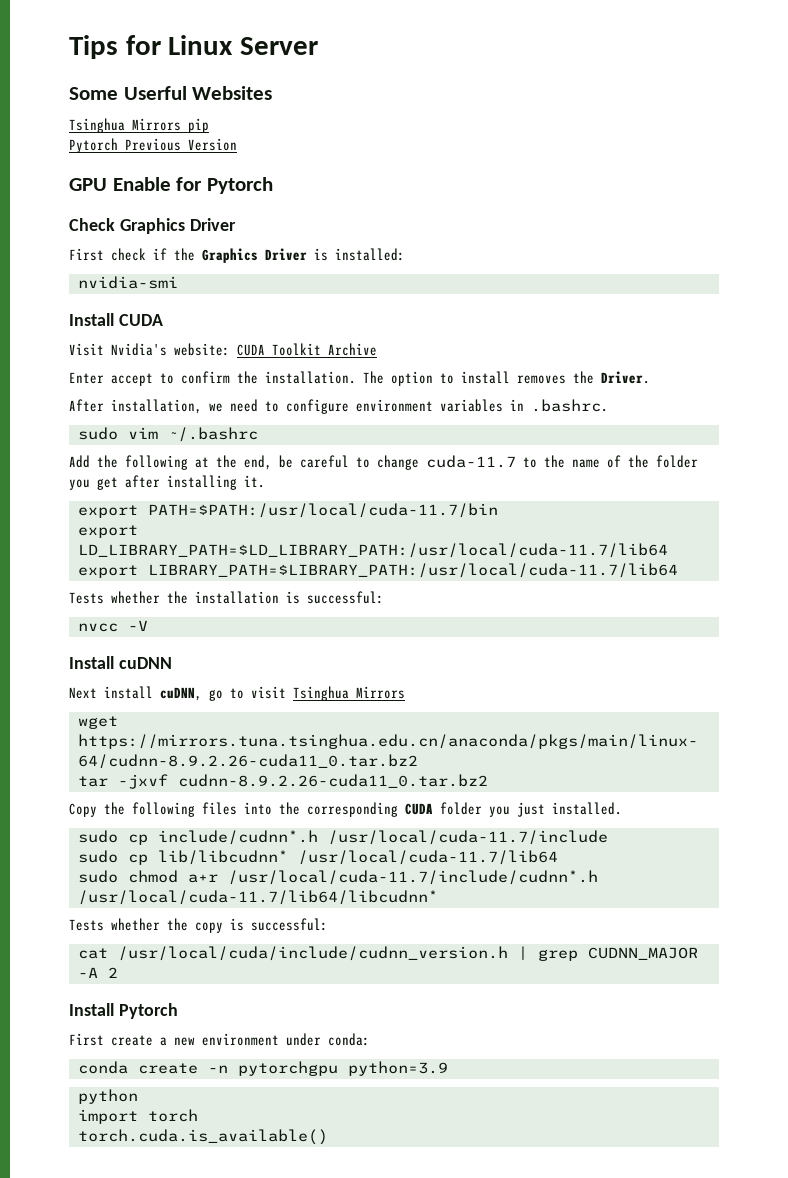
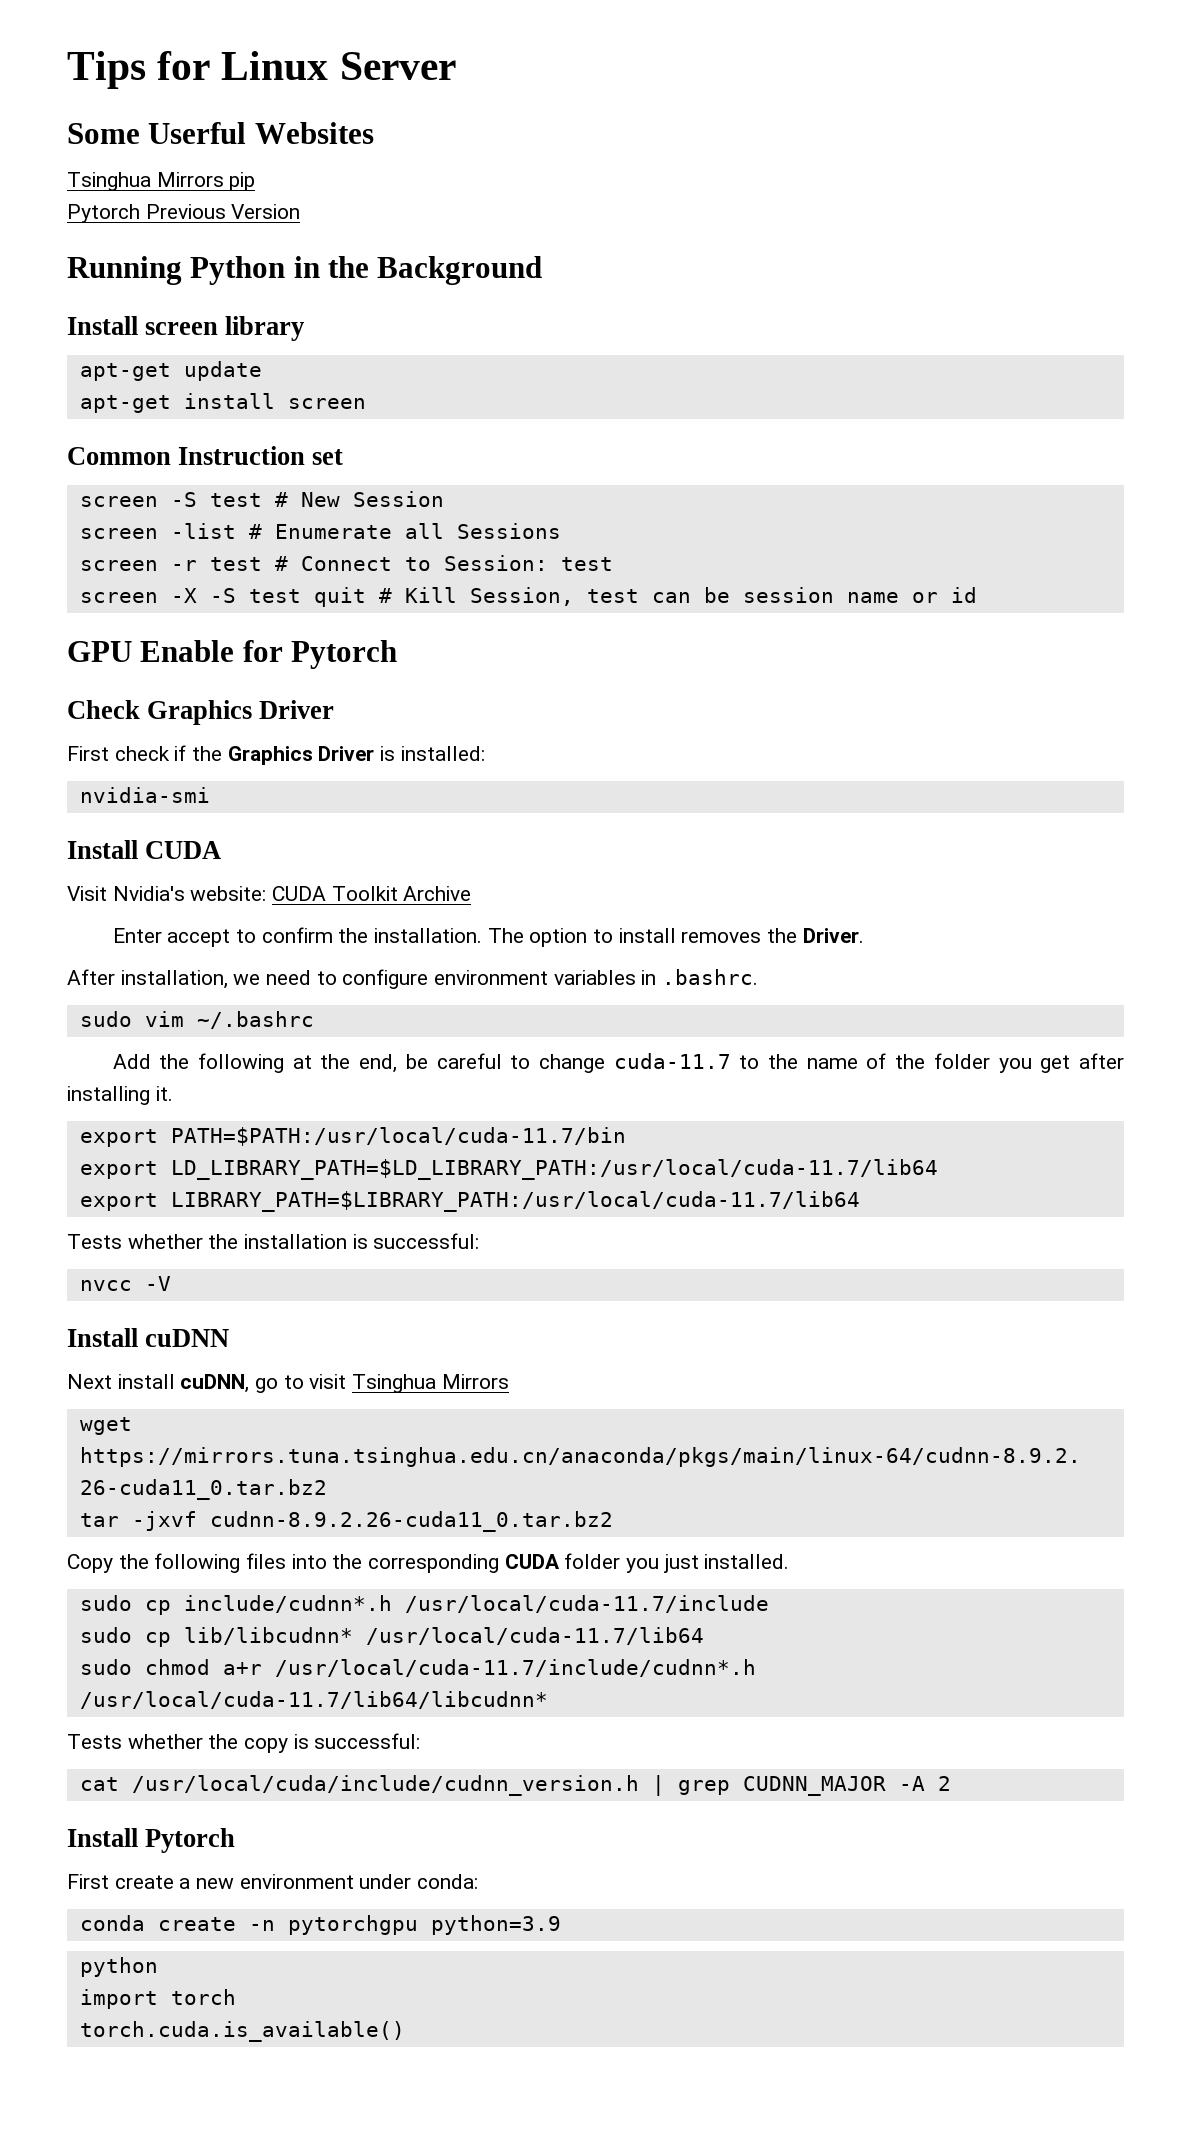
(237, 144) none -> [67,256,543,285] [67,316,305,341] [79,361,262,381] [79,393,366,413] [67,446,344,465] [79,491,444,507] [79,523,561,539] [79,555,613,571] [79,587,977,607] // Running Python in the Background // Install screen library // apt-get update // apt-get install screen // Common Instruction set // screen -S test # New Session // screen -list # Enumerate all Sessions // screen -r test # Connect to Session: test // screen -X -S test quit # Kill Session, test can be session name or id

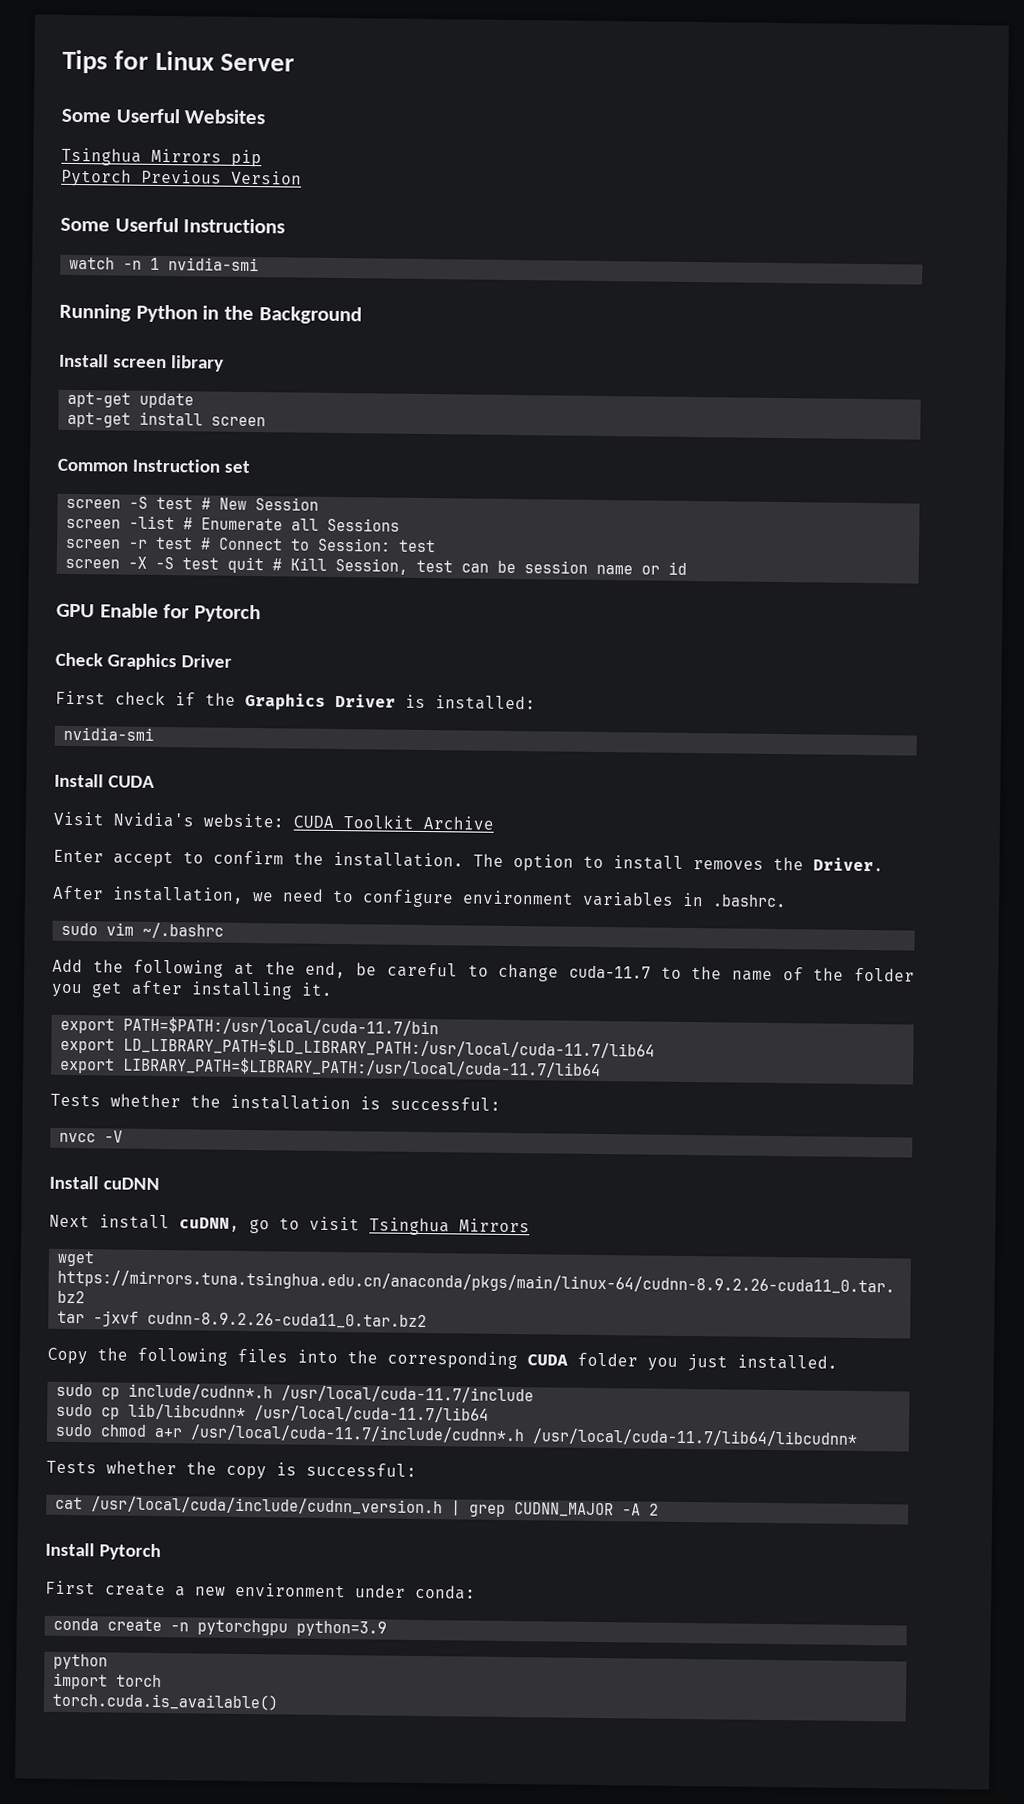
(301, 211) none -> [60,217,286,234] [69,256,260,272] // Some Userful Instructions // watch -n 1 nvidia-smi

